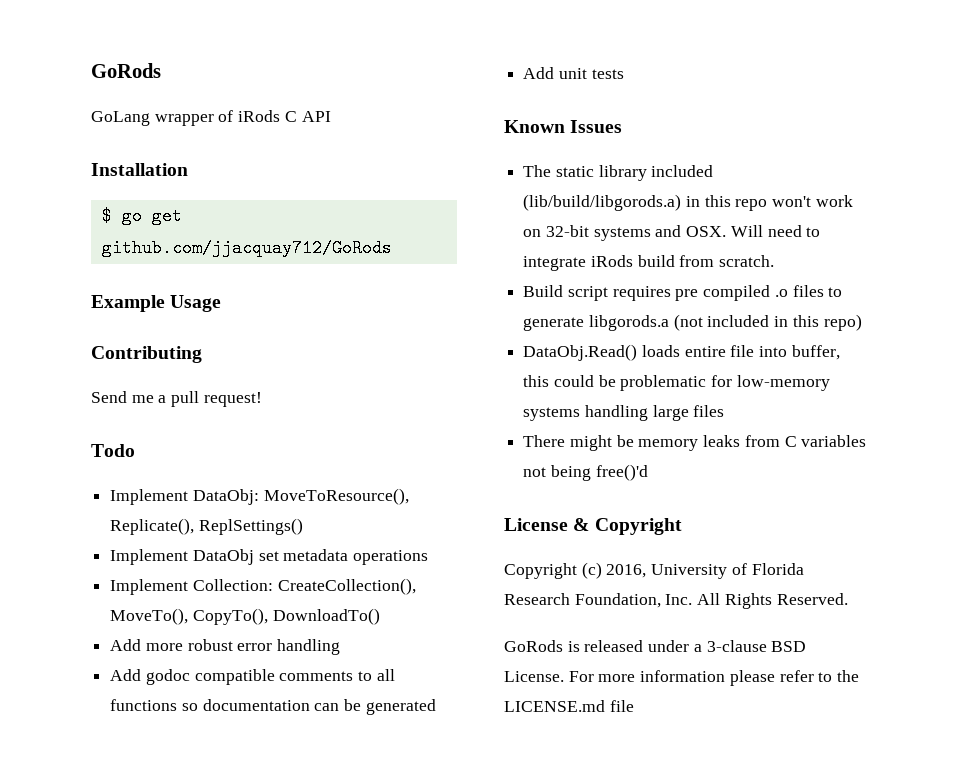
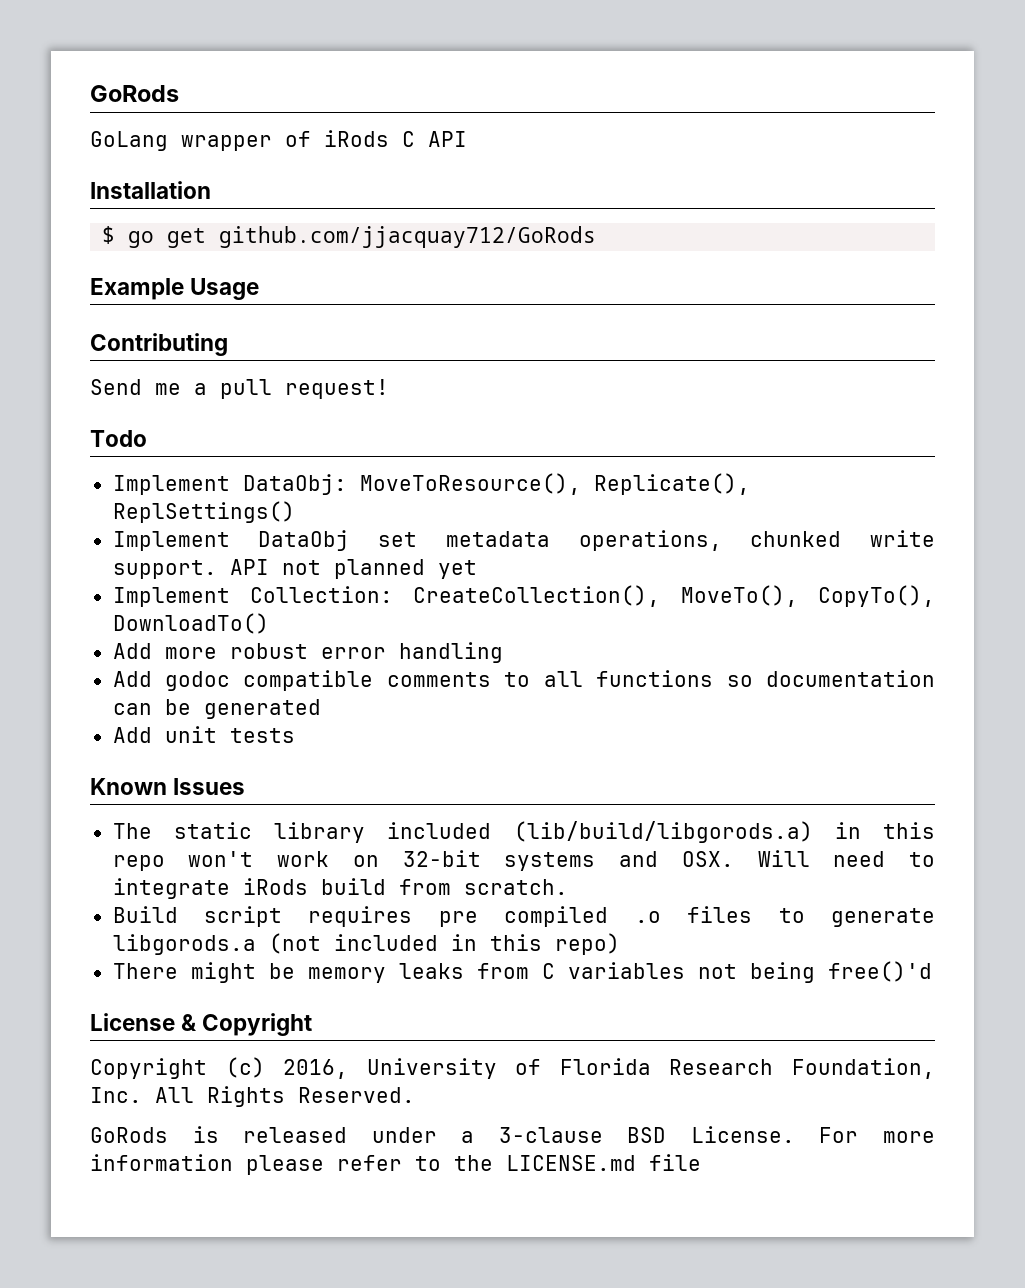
[353,550,429,565] operations -> [578,530,935,551] [112,559,477,579] operations, chunked write support. API not planned yet
[523,344,840,361] [523,375,830,391] [523,405,725,421] // DataObj.Read() loads entire file into buffer, this could be problematic for low-memory systems handling large files -> (620, 944) none

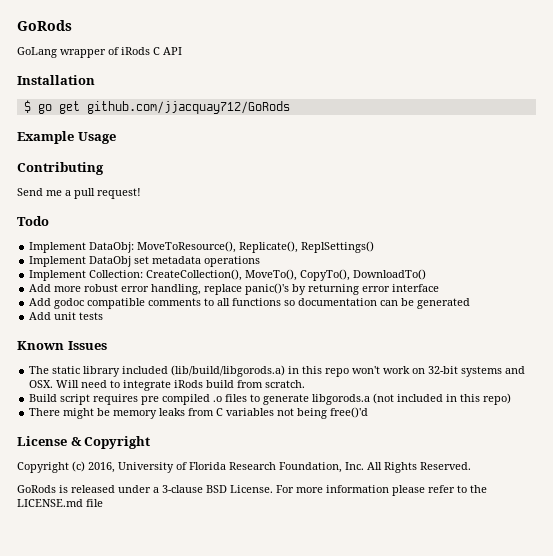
[578,530,935,551] [112,559,477,579] operations, chunked write support. API not planned yet -> [204,256,261,267] operations
[398,642,503,663] handling -> [151,283,440,295] handling, replace panic()'s by returning error interface

